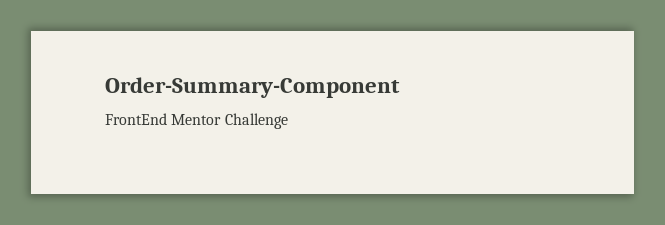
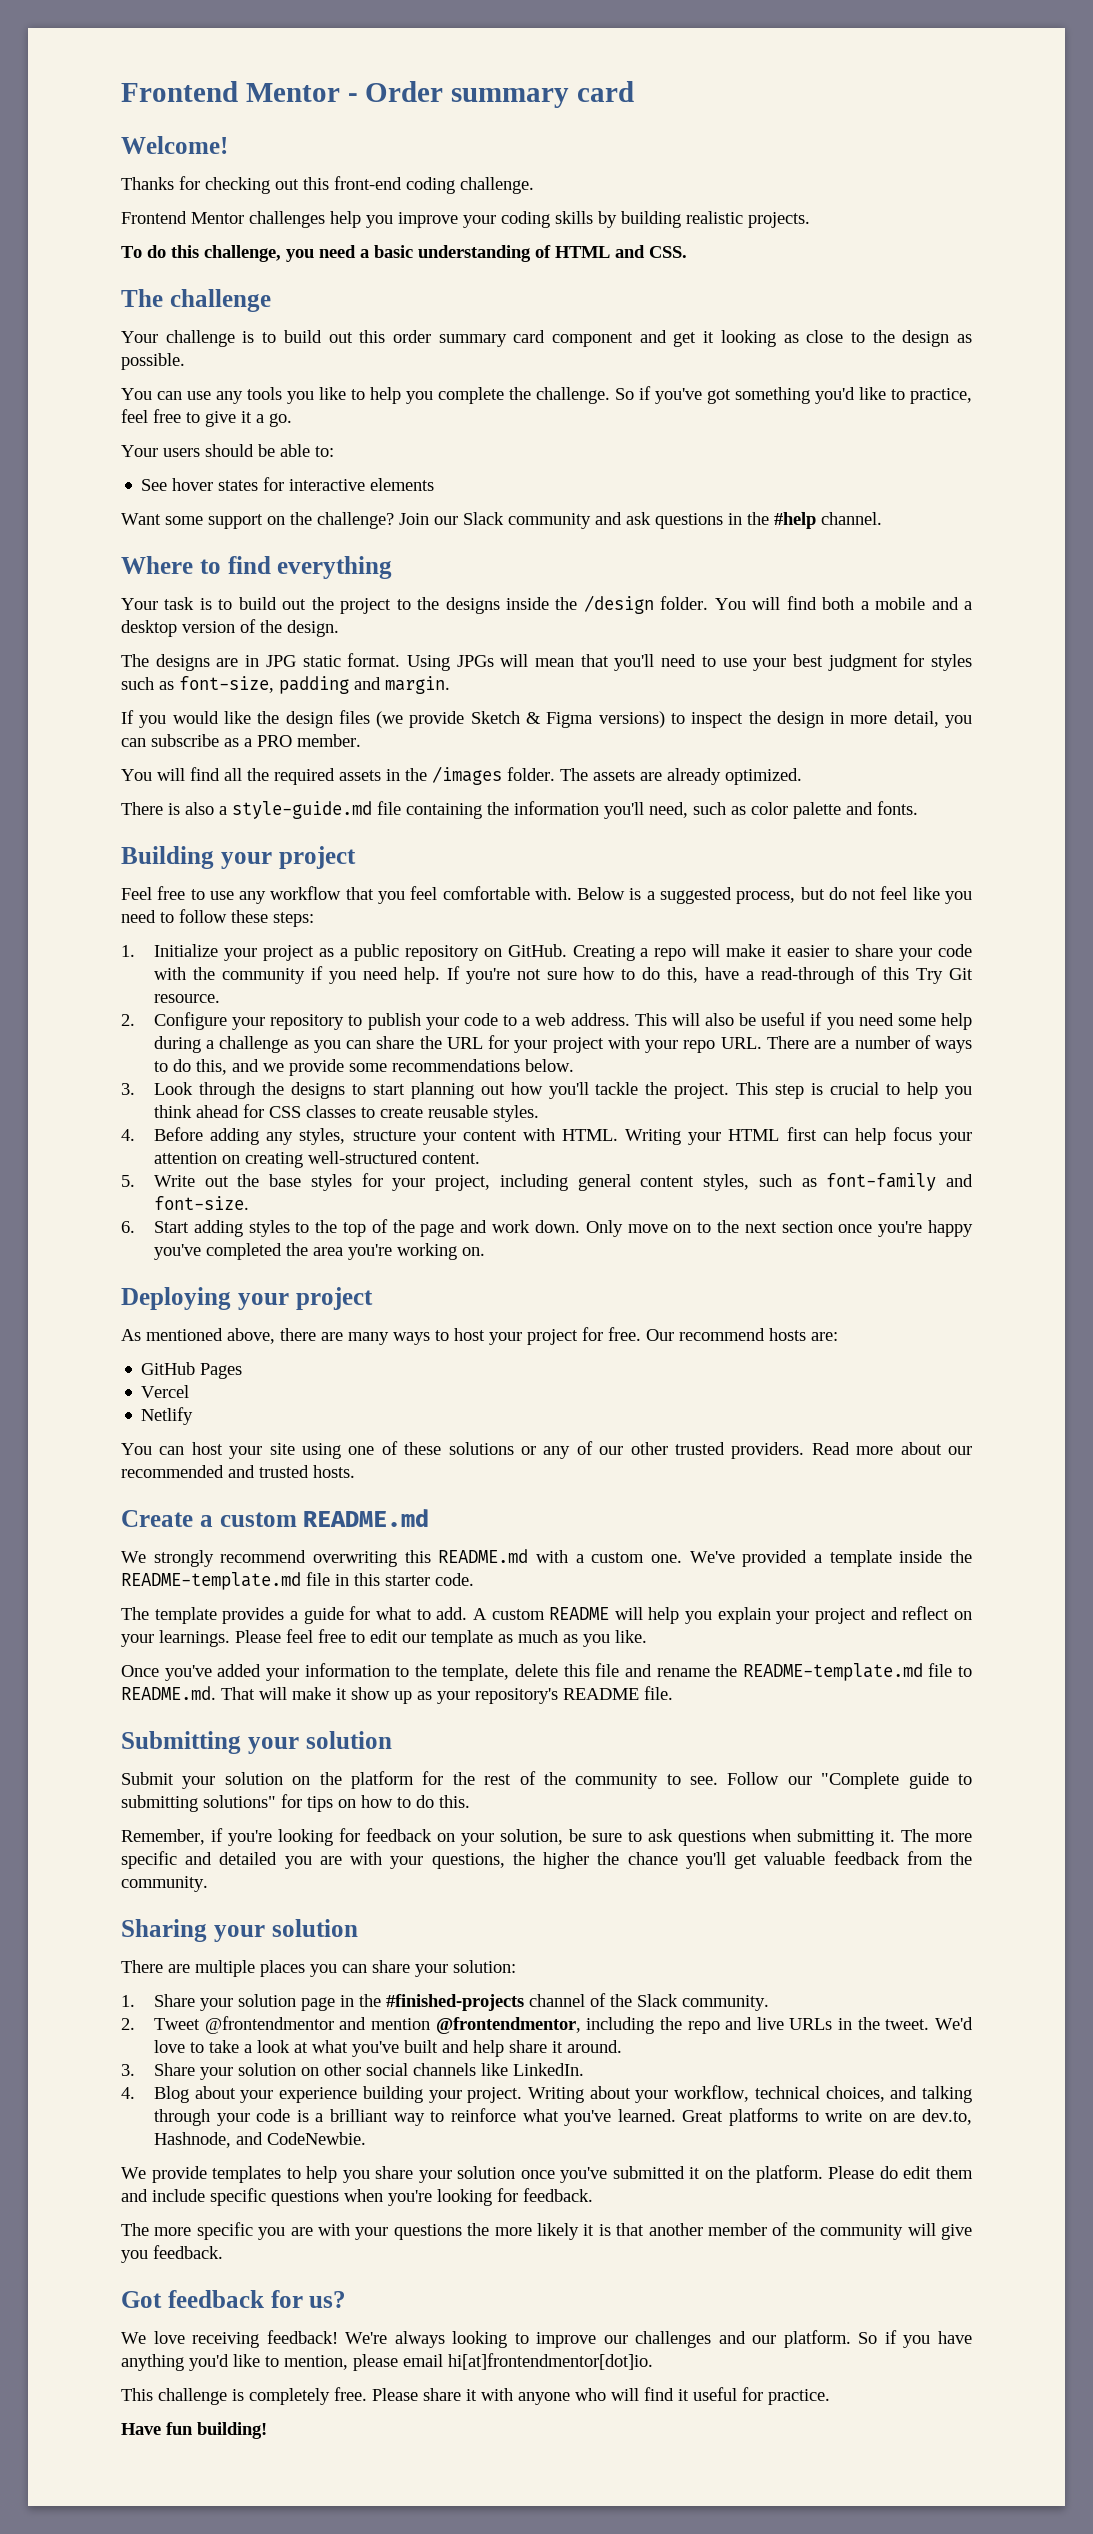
[105,77,400,98] [105,113,288,129] Order-Summary-Component // FrontEnd Mentor Challenge -> [121,81,635,108] [121,136,228,154] [121,176,534,194] [121,211,810,228] [121,245,687,262] [121,289,271,312] [121,330,973,347] [121,353,185,370] [121,386,972,404] [121,409,292,427] [121,444,334,457] [141,477,435,491] [121,512,882,529] [121,556,393,579] [121,595,973,614] [121,619,339,637] [121,653,973,671] [121,676,450,694] [121,710,972,728] [121,734,361,747] [121,766,802,785] [121,801,918,819] [121,846,356,869] [121,886,973,904] [121,909,314,927] [121,944,973,961] [154,966,973,984] [154,994,221,1003] [121,1012,972,1030] [154,1035,973,1053] [154,1059,575,1076] [121,1082,973,1099] [154,1104,540,1122] [121,1127,972,1145] [154,1151,481,1168] [121,1173,973,1191] [154,1196,250,1210] [121,1219,973,1237] [154,1243,486,1260] [121,1287,373,1310] [121,1327,838,1345] [141,1362,243,1379] [141,1385,190,1398] [141,1407,194,1425] [121,1441,972,1459] [121,1465,355,1478] [121,1509,430,1527] [121,1549,972,1567] [121,1572,474,1590] [121,1606,972,1624] [121,1629,647,1647] [121,1663,972,1681] [121,1686,673,1704] [121,1731,392,1754] [121,1771,973,1789] [121,1794,470,1812] [121,1828,972,1846] [121,1851,973,1869] [121,1876,208,1892] [121,1919,358,1942] [121,1960,516,1977] [121,1993,770,2011] [121,2016,973,2034] [154,2040,623,2057] [121,2063,585,2080] [121,2085,973,2103] [154,2108,972,2126] [154,2132,367,2148] [121,2165,973,2183] [121,2188,593,2206] [121,2222,972,2240] [121,2245,223,2263] [121,2290,347,2308] [121,2330,972,2348] [121,2353,653,2371] [121,2387,830,2405] [121,2422,267,2439] Frontend Mentor - Order summary card // Welcome! // Thanks for checking out this front-end coding challenge. // Frontend Mentor challenges help you improve your coding skills by building realistic projects. // To do this challenge, you need a basic understanding of HTML and CSS. // The challenge // Your challenge is to build out this order summary card component and get it looking as close to the design as possible. // You can use any tools you like to help you complete the challenge. So if you've got something you'd like to practice, feel free to give it a go. // Your users should be able to: // See hover states for interactive elements // Want some support on the challenge? Join our Slack community and ask questions in the #help channel. // Where to find everything // Your task is to build out the project to the designs inside the /design folder. You will find both a mobile and a desktop version of the design. // The designs are in JPG static format. Using JPGs will mean that you'll need to use your best judgment for styles such as font-size, padding and margin. // If you would like the design files (we provide Sketch & Figma versions) to inspect the design in more detail, you can subscribe as a PRO member. // You will find all the required assets in the /images folder. The assets are already optimized. // There is also a style-guide.md file containing the information you'll need, such as color palette and fonts. // Building your project // Feel free to use any workflow that you feel comfortable with. Below is a suggested process, but do not feel like you need to follow these steps: // 1. Initialize your project as a public repository on GitHub. Creating a repo will make it easier to share your code with the community if you need help. If you're not sure how to do this, have a read-through of this Try Git resource. // 2. Configure your repository to publish your code to a web address. This will also be useful if you need some help during a challenge as you can share the URL for your project with your repo URL. There are a number of ways to do this, and we provide some recommendations below. // 3. Look through the designs to start planning out how you'll tackle the project. This step is crucial to help you think ahead for CSS classes to create reusable styles. // 4. Before adding any styles, structure your content with HTML. Writing your HTML first can help focus your attention on creating well-structured content. // 5. Write out the base styles for your project, including general content styles, such as font-family and font-size. // 6. Start adding styles to the top of the page and work down. Only move on to the next section once you're happy you've completed the area you're working on. // Deploying your project // As mentioned above, there are many ways to host your project for free. Our recommend hosts are: // GitHub Pages // Vercel // Netlify // You can host your site using one of these solutions or any of our other trusted providers. Read more about our recommended and trusted hosts. // Create a custom README.md // We strongly recommend overwriting this README.md with a custom one. We've provided a template inside the README-template.md file in this starter code. // The template provides a guide for what to add. A custom README will help you explain your project and reflect on your learnings. Please feel free to edit our template as much as you like. // Once you've added your information to the template, delete this file and rename the README-template.md file to README.md. That will make it show up as your repository's README file. // Submitting your solution // Submit your solution on the platform for the rest of the community to see. Follow our "Complete guide to submitting solutions" for tips on how to do this. // Remember, if you're looking for feedback on your solution, be sure to ask questions when submitting it. The more specific and detailed you are with your questions, the higher the chance you'll get valuable feedback from the community. // Sharing your solution // There are multiple places you can share your solution: // 1. Share your solution page in the #finished-projects channel of the Slack community. // 2. Tweet @frontendmentor and mention @frontendmentor, including the repo and live URLs in the tweet. We'd love to take a look at what you've built and help share it around. // 3. Share your solution on other social channels like LinkedIn. // 4. Blog about your experience building your project. Writing about your workflow, technical choices, and talking through your code is a brilliant way to reinforce what you've learned. Great platforms to write on are dev.to, Hashnode, and CodeNewbie. // We provide templates to help you share your solution once you've submitted it on the platform. Please do edit them and include specific questions when you're looking for feedback. // The more specific you are with your questions the more likely it is that another member of the community will give you feedback. // Got feedback for us? // We love receiving feedback! We're always looking to improve our challenges and our platform. So if you have anything you'd like to mention, please email hi[at]frontendmentor[dot]io. // This challenge is completely free. Please share it with anyone who will find it useful for practice. // Have fun building!

